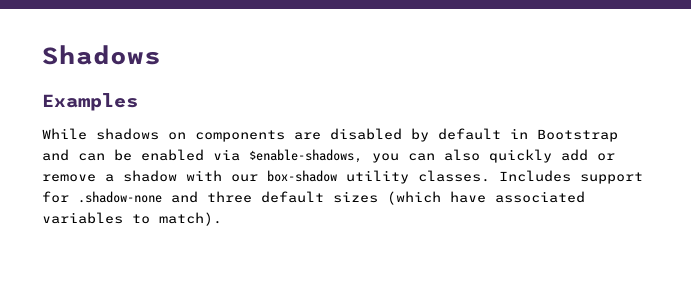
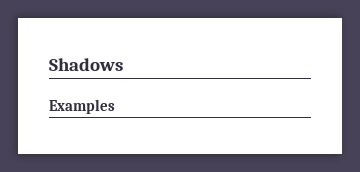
[42,128,618,142] [42,149,615,163] [42,170,643,184] [42,191,585,205] [42,212,222,226] // While shadows on components are disabled by default in Bootstrap and can be enabled via $enable-shadows, you can also quickly add or remove a shadow with our box-shadow utility classes. Includes support for .shadow-none and three default sizes (which have associated variables to match). -> (115, 106) none

